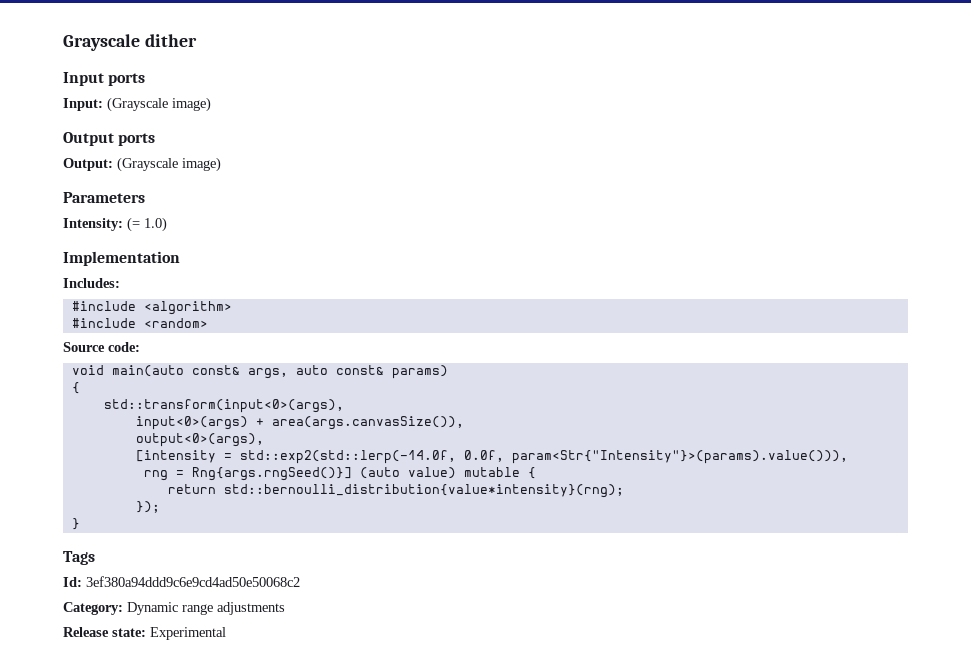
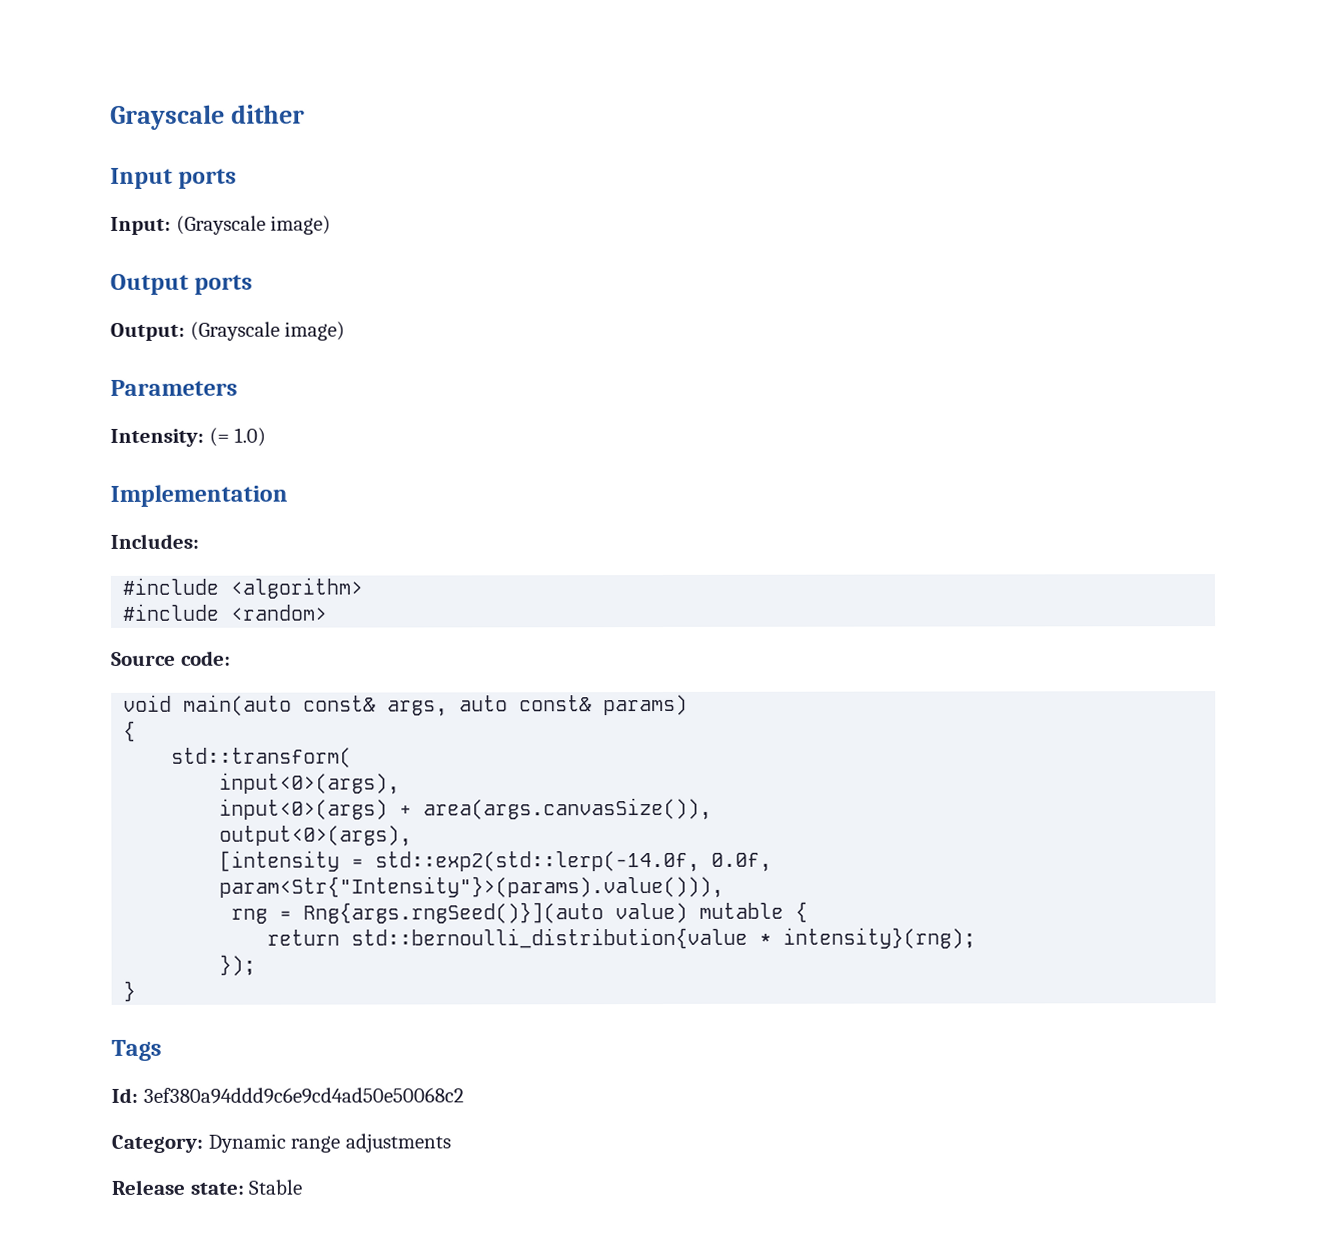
[103,399,344,413] std::transform(input<0>(args), -> [171,747,353,768] [219,772,401,795] std::transform( // input<0>(args),
[191,467,400,481] Rng{args.rngSeed()}] (auto -> [303,902,605,924] Rng{args.rngSeed()}](auto
[223,484,624,498] std::bernoulli_distribution{value*intensity}(rng); -> [351,927,977,950] std::bernoulli_distribution{value * intensity}(rng);
[150,627,226,640] Experimental -> [248,1179,304,1195] Stable

